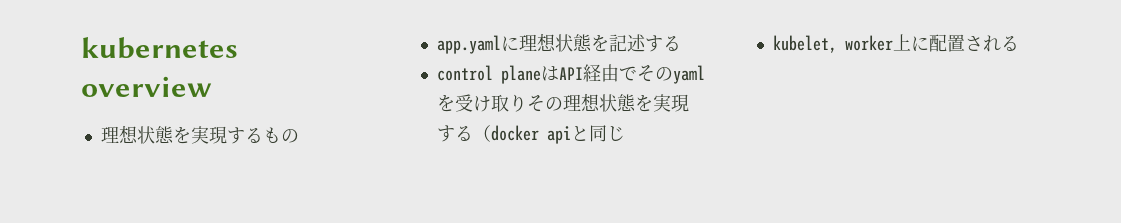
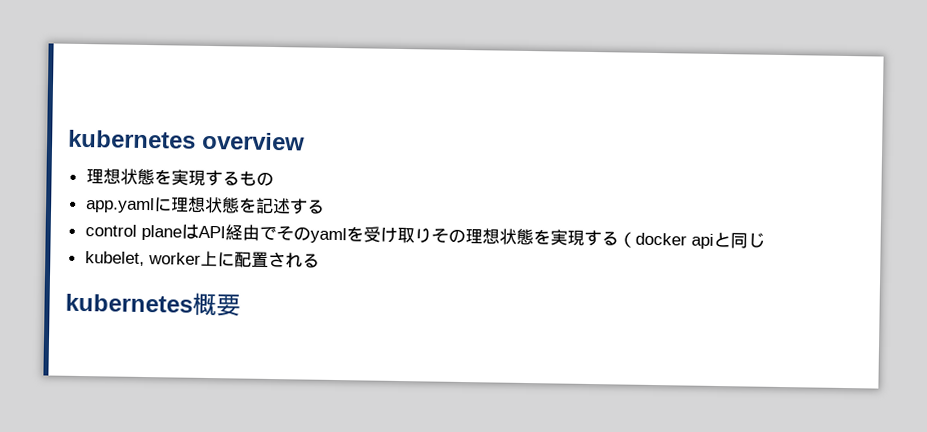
(1019, 43) none -> [65,292,241,317] // kubernetes概要

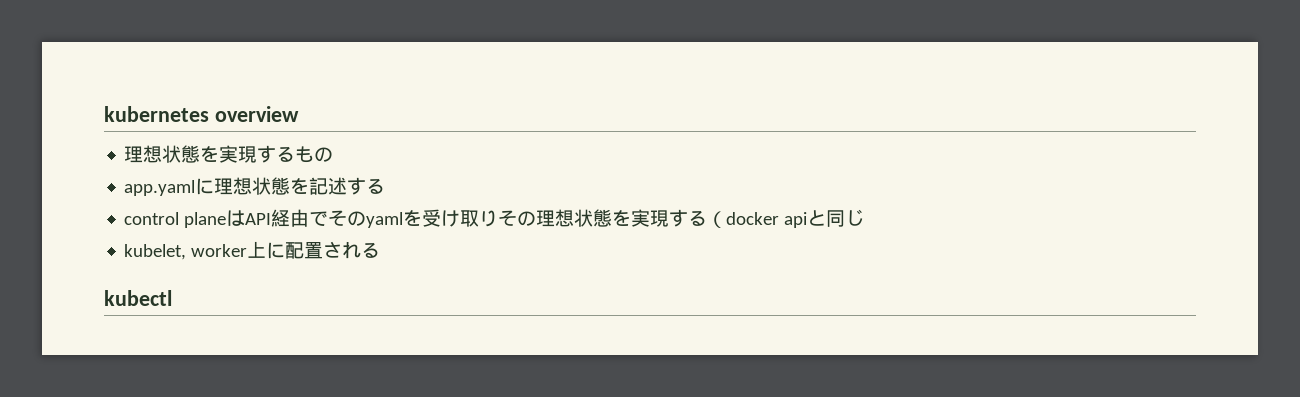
[65,292,241,317] kubernetes概要 -> [104,290,172,306] kubectl

